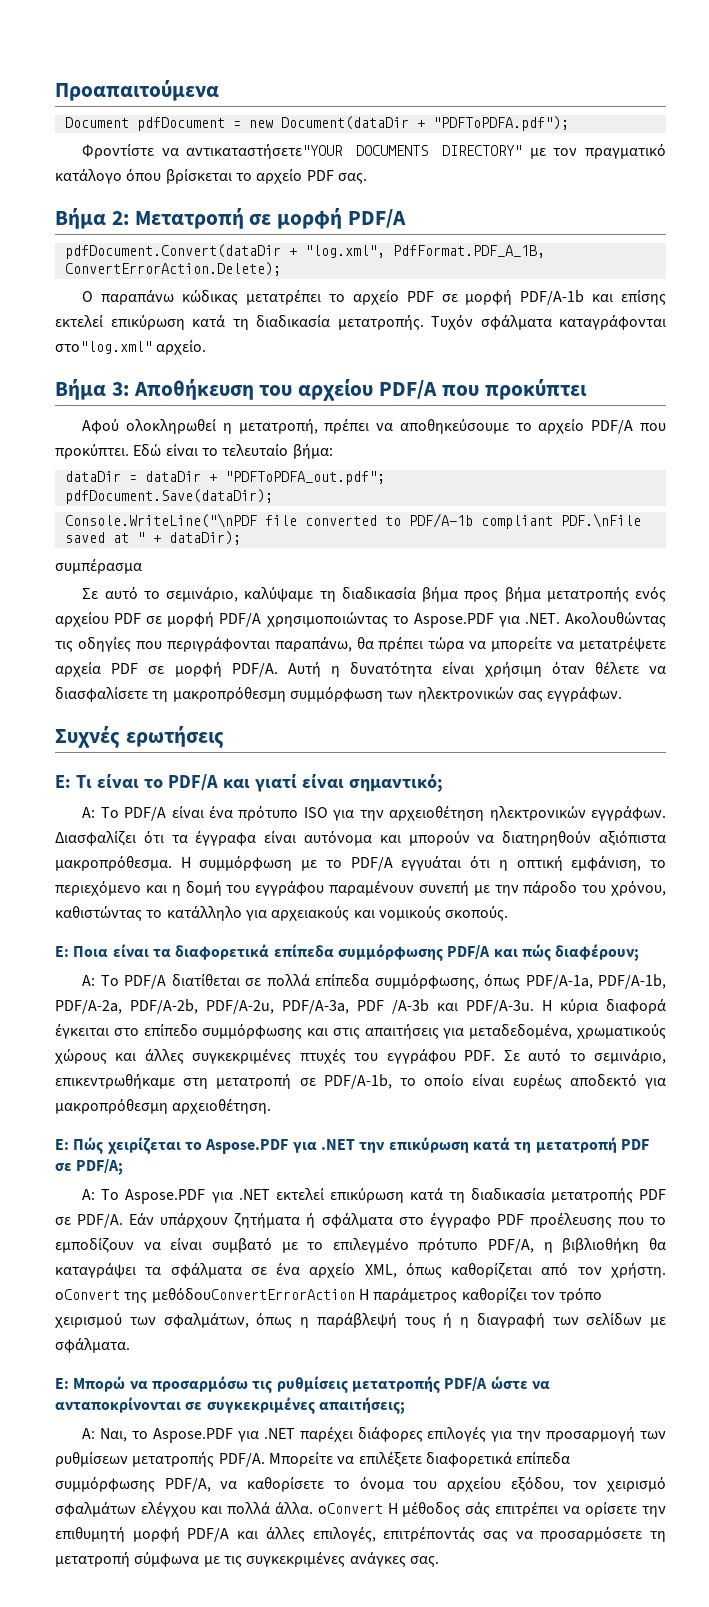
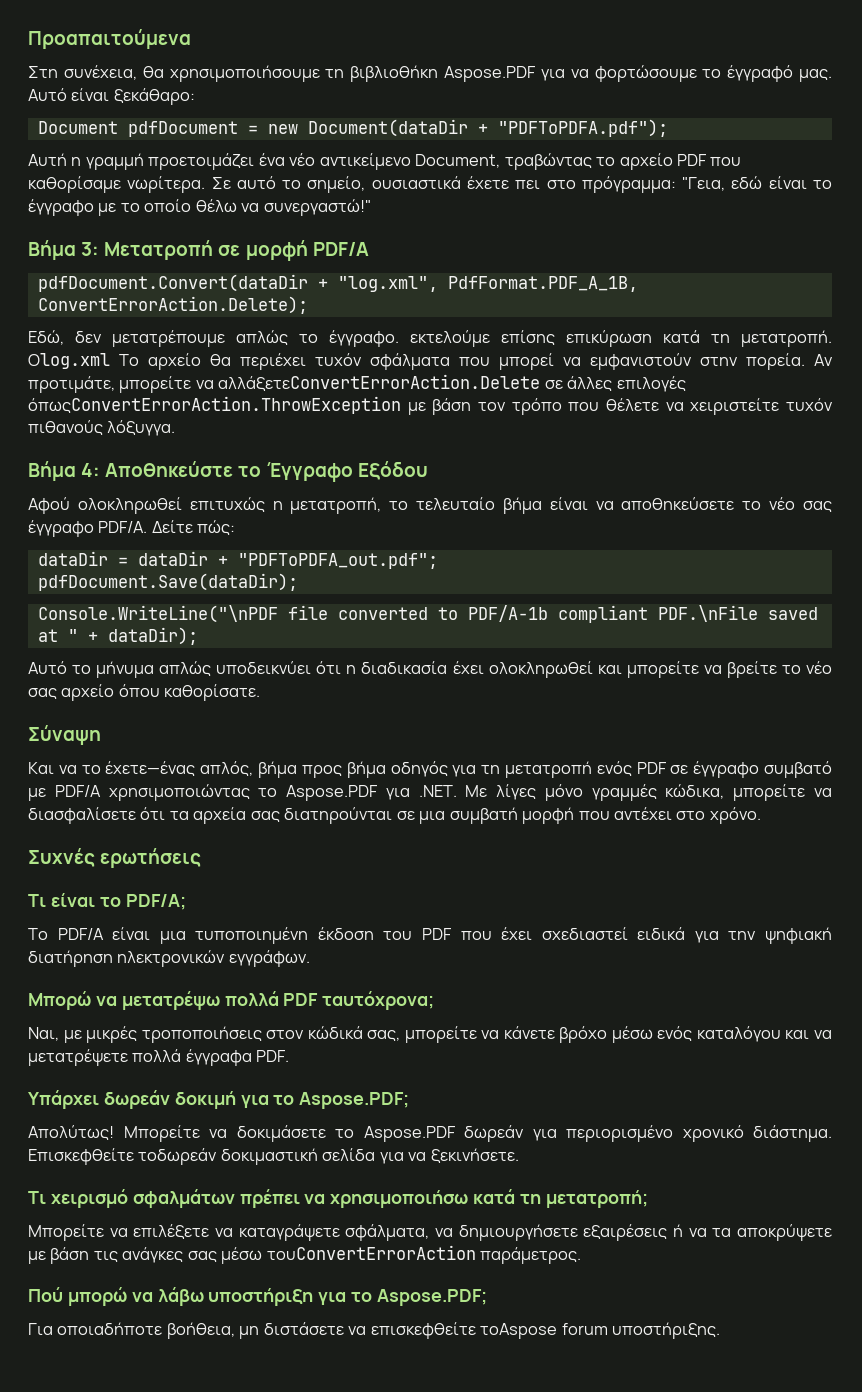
(219, 90) none -> [28,65,833,82] [28,88,195,105] // Στη συνέχεια, θα χρησιμοποιήσουμε τη βιβλιοθήκη Aspose.PDF για να φορτώσουμε το έγγραφό μας. Αυτό είναι ξεκάθαρο:
[82,144,666,159] [55,169,367,184] [55,208,129,229] Φροντίστε να αντικαταστήσετε"YOUR DOCUMENTS DIRECTORY" με τον πραγματικό κατάλογο όπου βρίσκεται το αρχείο PDF σας. // Βήμα 2: -> [28,153,742,170] [28,176,833,193] [28,199,371,216] [28,240,100,260] Αυτή η γραμμή προετοιμάζει ένα νέο αντικείμενο Document, τραβώντας το αρχείο PDF που καθορίσαμε νωρίτερα. Σε αυτό το σημείο, ουσιαστικά έχετε πει στο πρόγραμμα: "Γεια, εδώ είναι το έγγραφο με το οποίο θέλω να συνεργαστώ!" // Βήμα 3:
[82,290,667,305] [55,315,666,330] [55,340,207,355] [55,379,587,401] Ο παραπάνω κώδικας μετατρέπει το αρχείο PDF σε μορφή PDF/A-1b και επίσης εκτελεί επικύρωση κατά τη διαδικασία μετατροπής. Τυχόν σφάλματα καταγράφονται στο"log.xml" αρχείο. // Βήμα 3: Αποθήκευση του αρχείου PDF/A που προκύπτει -> [28,330,832,347] [28,353,833,370] [28,374,686,393] [28,396,833,415] [28,420,176,436] [28,461,428,482] Εδώ, δεν μετατρέπουμε απλώς το έγγραφο. εκτελούμε επίσης επικύρωση κατά τη μετατροπή. Οlog.xml Το αρχείο θα περιέχει τυχόν σφάλματα που μπορεί να εμφανιστούν στην πορεία. Αν προτιμάτε, μπορείτε να αλλάξετεConvertErrorAction.Delete σε άλλες επιλογές όπωςConvertErrorAction.ThrowException με βάση τον τρόπο που θέλετε να χειριστείτε τυχόν πιθανούς λόξυγγα. // Βήμα 4: Αποθηκεύστε το Έγγραφο Εξόδου
(217, 426) none -> [189,497,265,512] επιτυχώς
[324,419,666,434] [55,444,333,459] πρέπει να αποθηκεύσουμε το αρχείο PDF/A που προκύπτει. Εδώ είναι το τελευταίο βήμα: -> [389,497,832,514] [28,520,236,537] το τελευταίο βήμα είναι να αποθηκεύσετε το νέο σας έγγραφο PDF/A. Δείτε πώς:
[55,559,142,574] [82,587,666,602] [55,612,215,627] συμπέρασμα // Σε αυτό το σεμινάριο, καλύψαμε τη διαδικασία βήμα προς βήμα μετατροπής ενός αρχείου PDF σε μορφή -> [28,661,833,678] [28,684,261,701] [28,725,101,745] [28,761,832,778] [28,788,46,801] Αυτό το μήνυμα απλώς υποδεικνύει ότι η διαδικασία έχει ολοκληρωθεί και μπορείτε να βρείτε το νέο σας αρχείο όπου καθορίσατε. // Σύναψη // Και να το έχετε—ένας απλός, βήμα προς βήμα οδηγός για τη μετατροπή ενός PDF σε έγγραφο συμβατό με
[565,612,667,627] [55,637,667,652] [55,662,666,677] [55,687,623,702] Ακολουθώντας τις οδηγίες που περιγράφονται παραπάνω, θα πρέπει τώρα να μπορείτε να μετατρέψετε αρχεία PDF σε μορφή PDF/A. Αυτή η δυνατότητα είναι χρήσιμη όταν θέλετε να διασφαλίσετε τη μακροπρόθεσμη συμμόρφωση των ηλεκτρονικών σας εγγράφων. -> [465,784,832,801] [28,807,761,824] Με λίγες μόνο γραμμές κώδικα, μπορείτε να διασφαλίσετε ότι τα αρχεία σας διατηρούνται σε μια συμβατή μορφή που αντέχει στο χρόνο.
[55,775,71,788] Ε: -> (202, 858) none
[167,774,443,792] [82,806,667,821] [55,831,666,846] [55,856,667,871] [55,881,666,896] [55,906,509,921] [55,944,640,961] [82,974,667,989] [55,999,666,1014] [55,1024,666,1039] [55,1049,666,1064] [55,1074,666,1089] [55,1099,272,1114] [55,1137,649,1154] [55,1159,124,1175] [82,1188,666,1204] [55,1213,666,1228] [55,1238,666,1253] [55,1263,666,1278] [55,1288,603,1303] [55,1313,666,1328] [55,1338,130,1353] [55,1376,550,1393] [55,1397,405,1414] [82,1427,667,1443] [55,1452,571,1467] [55,1477,666,1492] [55,1502,666,1517] [55,1527,666,1542] [55,1552,439,1567] PDF/A και γιατί είναι σημαντικό; // A: Το PDF/A είναι ένα πρότυπο ISO για την αρχειοθέτηση ηλεκτρονικών εγγράφων. Διασφαλίζει ότι τα έγγραφα είναι αυτόνομα και μπορούν να διατηρηθούν αξιόπιστα μακροπρόθεσμα. Η συμμόρφωση με το PDF/A εγγυάται ότι η οπτική εμφάνιση, το περιεχόμενο και η δομή του εγγράφου παραμένουν συνεπή με την πάροδο του χρόνου, καθιστώντας το κατάλληλο για αρχειακούς και νομικούς σκοπούς. // Ε: Ποια είναι τα διαφορετικά επίπεδα συμμόρφωσης PDF/A και πώς διαφέρουν; // Α: Το PDF/A διατίθεται σε πολλά επίπεδα συμμόρφωσης, όπως PDF/A-1a, PDF/A-1b, PDF/A-2a, PDF/A-2b, PDF/A-2u, PDF/A-3a, PDF /A-3b και PDF/A-3u. Η κύρια διαφορά έγκειται στο επίπεδο συμμόρφωσης και στις απαιτήσεις για μεταδεδομένα, χρωματικούς χώρους και άλλες συγκεκριμένες πτυχές του εγγράφου PDF. Σε αυτό το σεμινάριο, επικεντρωθήκαμε στη μετατροπή σε PDF/A-1b, το οποίο είναι ευρέως αποδεκτό για μακροπρόθεσμη αρχειοθέτηση. // Ε: Πώς χειρίζεται το Aspose.PDF για .NET την επικύρωση κατά τη μετατροπή PDF σε PDF/A; // Α: Το Aspose.PDF για .NET εκτελεί επικύρωση κατά τη διαδικασία μετατροπής PDF σε PDF/A. Εάν υπάρχουν ζητήματα ή σφάλματα στο έγγραφο PDF προέλευσης που το εμποδίζουν να είναι συμβατό με το επιλεγμένο πρότυπο PDF/A, η βιβλιοθήκη θα καταγράψει τα σφάλματα σε ένα αρχείο XML, όπως καθορίζεται από τον χρήστη. οConvert της μεθόδουConvertErrorAction Η παράμετρος καθορίζει τον τρόπο χειρισμού των σφαλμάτων, όπως η παράβλεψή τους ή η διαγραφή των σελίδων με σφάλματα. // Ε: Μπορώ να προσαρμόσω τις ρυθμίσεις μετατροπής PDF/A ώστε να ανταποκρίνονται σε συγκεκριμένες απαιτήσεις; // Α: Ναι, το Aspose.PDF για .NET παρέχει διάφορες επιλογές για την προσαρμογή των ρυθμίσεων μετατροπής PDF/A. Μπορείτε να επιλέξετε διαφορετικά επίπεδα συμμόρφωσης PDF/A, να καθορίσετε το όνομα του αρχείου εξόδου, τον χειρισμό σφαλμάτων ελέγχου και πολλά άλλα. οConvert Η μέθοδος σάς επιτρέπει να ορίσετε την επιθυμητή μορφή PDF/A και άλλες επιλογές, επιτρέποντάς σας να προσαρμόσετε τη μετατροπή σύμφωνα με τις συγκεκριμένες ανάγκες σας. -> [125,894,186,910] [28,927,832,944] [28,950,310,967] [28,991,435,1010] [28,1026,832,1043] [28,1049,290,1066] [28,1090,410,1109] [28,1125,832,1142] [28,1148,519,1165] [28,1189,648,1208] [28,1224,832,1241] [28,1245,582,1264] [28,1287,488,1306] [28,1322,721,1339] PDF/A; // Το PDF/A είναι μια τυποποιημένη έκδοση του PDF που έχει σχεδιαστεί ειδικά για την ψηφιακή διατήρηση ηλεκτρονικών εγγράφων. // Μπορώ να μετατρέψω πολλά PDF ταυτόχρονα; // Ναι, με μικρές τροποποιήσεις στον κώδικά σας, μπορείτε να κάνετε βρόχο μέσω ενός καταλόγου και να μετατρέψετε πολλά έγγραφα PDF. // Υπάρχει δωρεάν δοκιμή για το Aspose.PDF; // Απολύτως! Μπορείτε να δοκιμάσετε το Aspose.PDF δωρεάν για περιορισμένο χρονικό διάστημα. Επισκεφθείτε τοδωρεάν δοκιμαστική σελίδα για να ξεκινήσετε. // Τι χειρισμό σφαλμάτων πρέπει να χρησιμοποιήσω κατά τη μετατροπή; // Μπορείτε να επιλέξετε να καταγράψετε σφάλματα, να δημιουργήσετε εξαιρέσεις ή να τα αποκρύψετε με βάση τις ανάγκες σας μέσω τουConvertErrorAction παράμετρος. // Πού μπορώ να λάβω υποστήριξη για το Aspose.PDF; // Για οποιαδήποτε βοήθεια, μη διστάσετε να επισκεφθείτε τοAspose forum υποστήριξης.

